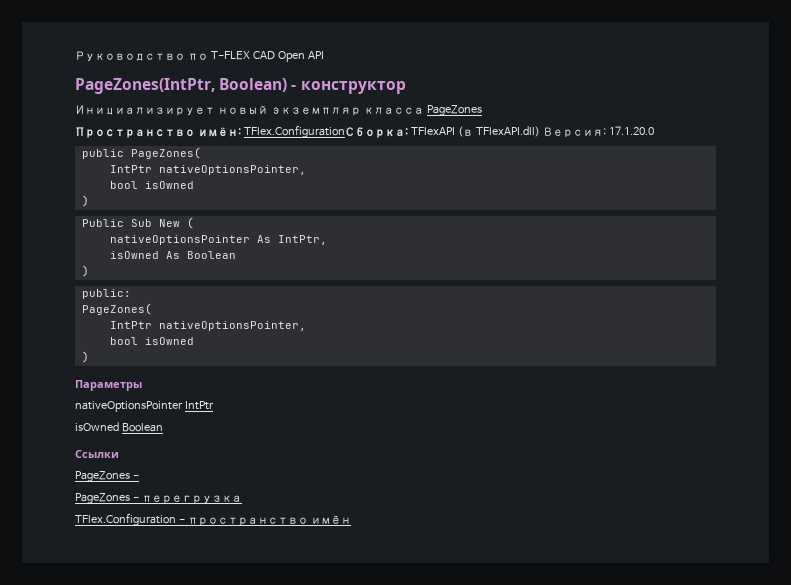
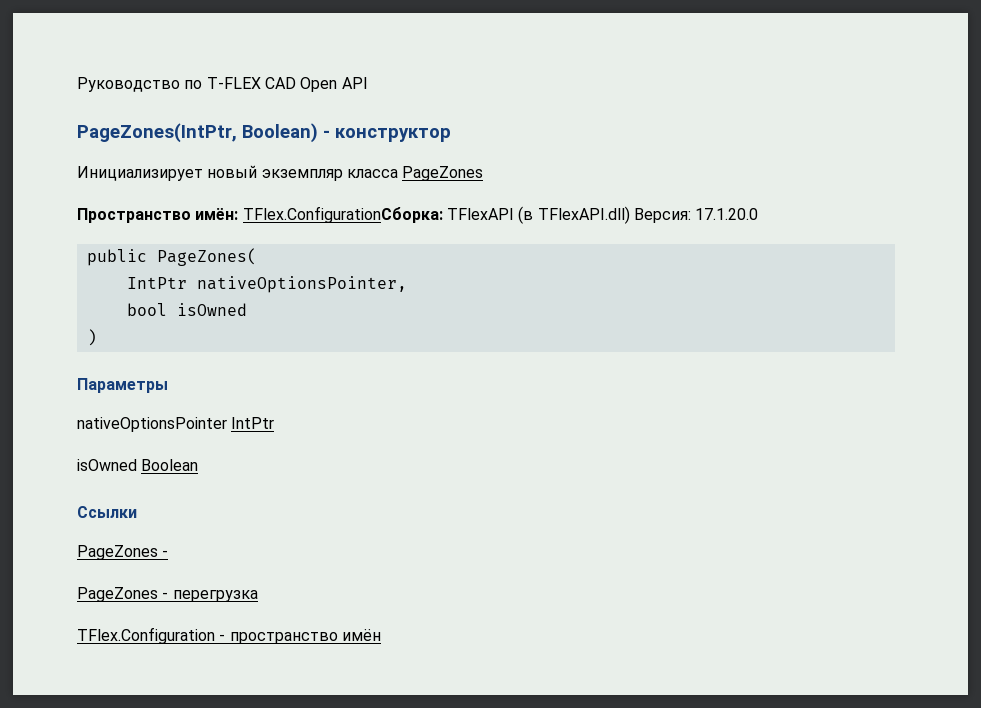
[81,217,194,229] [109,235,327,245] [109,251,236,259] [81,265,89,277] [81,289,131,299] [81,303,152,315] [109,321,306,331] [109,337,194,345] [81,351,89,363] // Public Sub New ( // nativeOptionsPointer As IntPtr, // isOwned As Boolean // ) // public: // PageZones( // IntPtr nativeOptionsPointer, // bool isOwned // ) -> (97, 337) none

